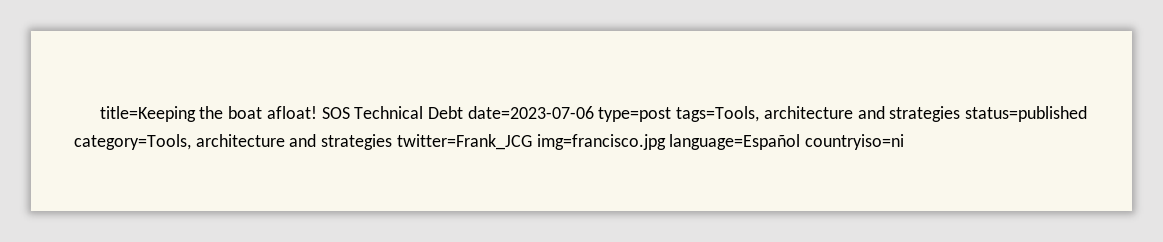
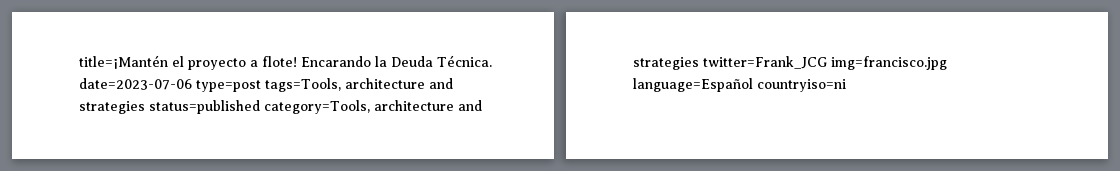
[99,106,464,122] title=Keeping the boat afloat! SOS Technical Debt -> [79,55,492,70] title=¡Mantén el proyecto a flote! Encarando la Deuda Técnica.

